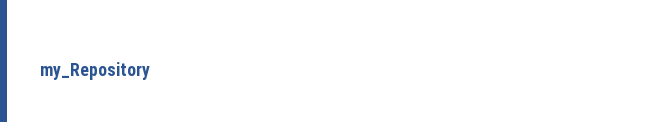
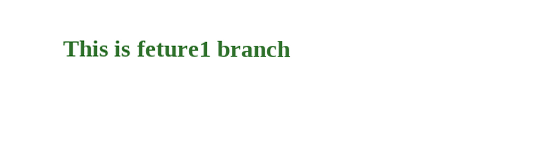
[40,62,150,80] my_Repository -> [63,40,292,58] This is feture1 branch

